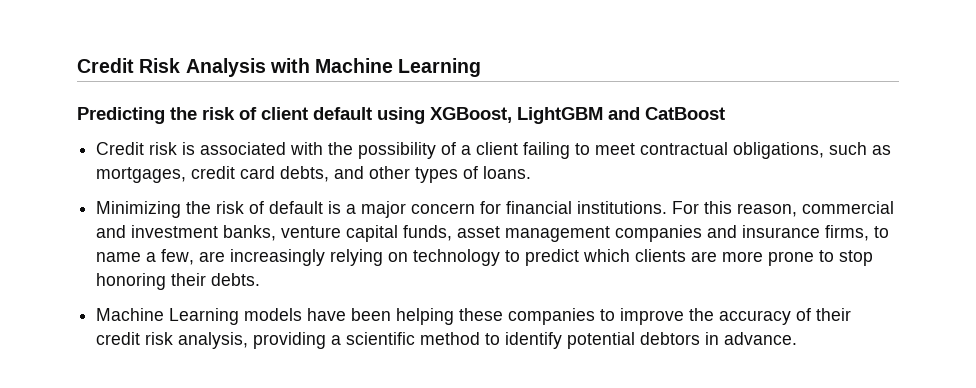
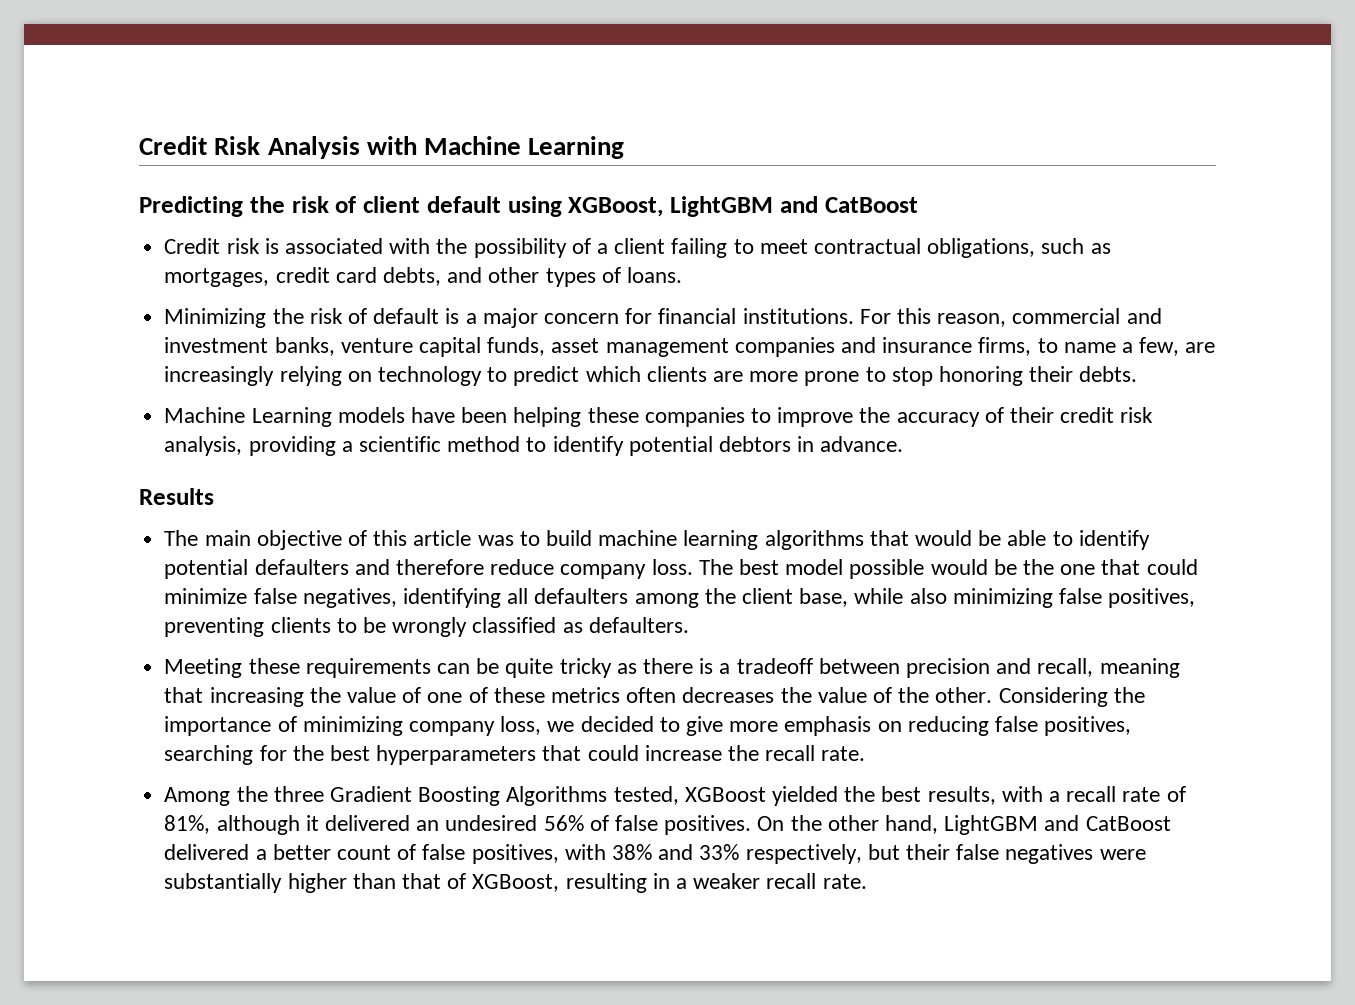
(798, 338) none -> [139,488,214,505] [164,530,1150,550] [164,559,1198,579] [164,588,1196,608] [164,617,689,637] [164,658,1180,678] [164,687,1145,707] [164,716,1132,736] [164,745,866,765] [164,786,1186,806] [164,815,1171,835] [164,844,1146,864] [164,873,867,893] // Results // The main objective of this article was to build machine learning algorithms that would be able to identify potential defaulters and therefore reduce company loss. The best model possible would be the one that could minimize false negatives, identifying all defaulters among the client base, while also minimizing false positives, preventing clients to be wrongly classified as defaulters. // Meeting these requirements can be quite tricky as there is a tradeoff between precision and recall, meaning that increasing the value of one of these metrics often decreases the value of the other. Considering the importance of minimizing company loss, we decided to give more emphasis on reducing false positives, searching for the best hyperparameters that could increase the recall rate. // Among the three Gradient Boosting Algorithms tested, XGBoost yielded the best results, with a recall rate of 81%, although it delivered an undesired 56% of false positives. On the other hand, LightGBM and CatBoost delivered a better count of false positives, with 38% and 33% respectively, but their false negatives were substantially higher than that of XGBoost, resulting in a weaker recall rate.

